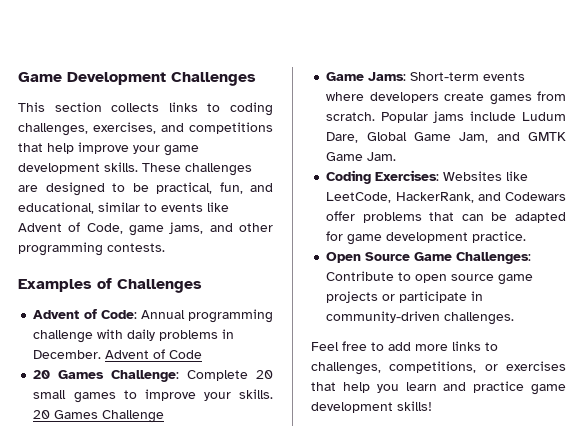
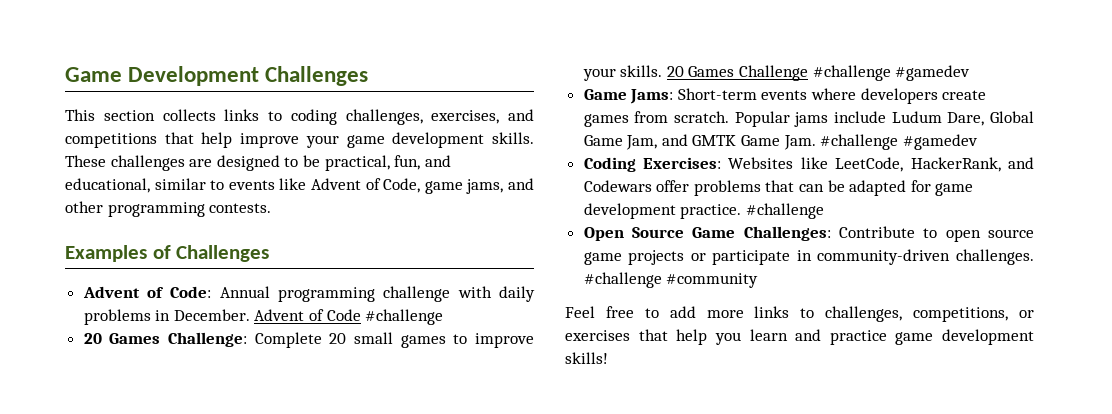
(203, 354) none -> [365,309,444,325] #challenge
(165, 416) none -> [812,65,971,81] #challenge #gamedev
(397, 156) none -> [820,134,978,150] #challenge #gamedev
(527, 237) none -> [745,203,824,219] #challenge
(515, 318) none -> [583,272,759,288] #challenge #community

